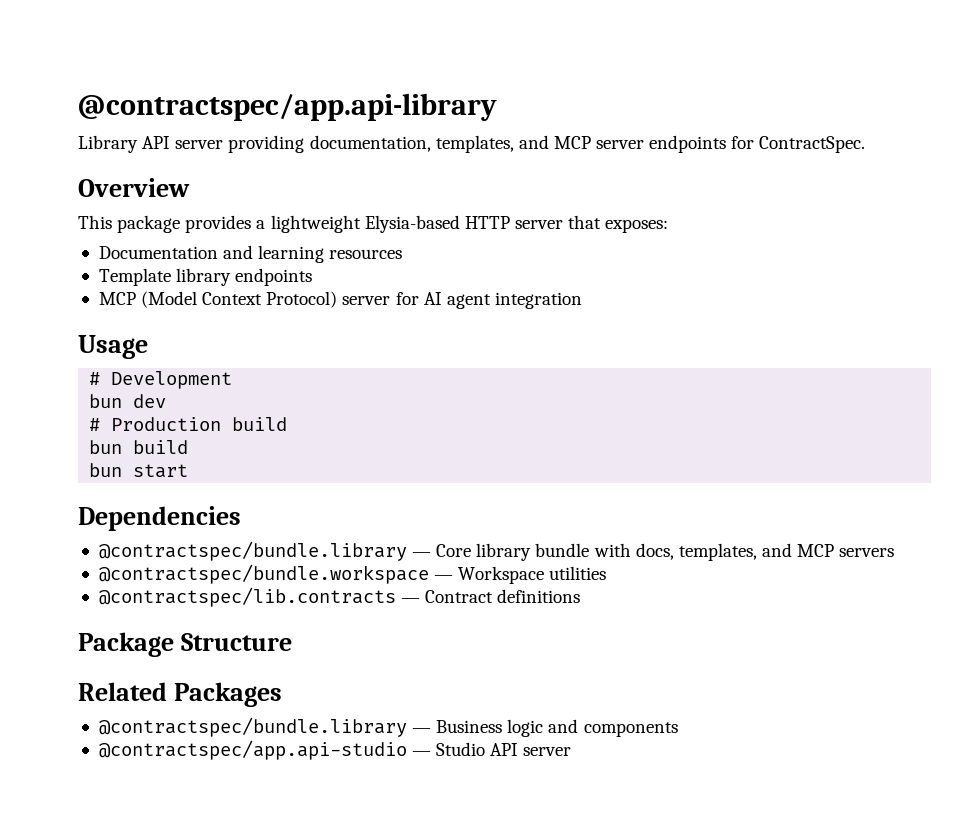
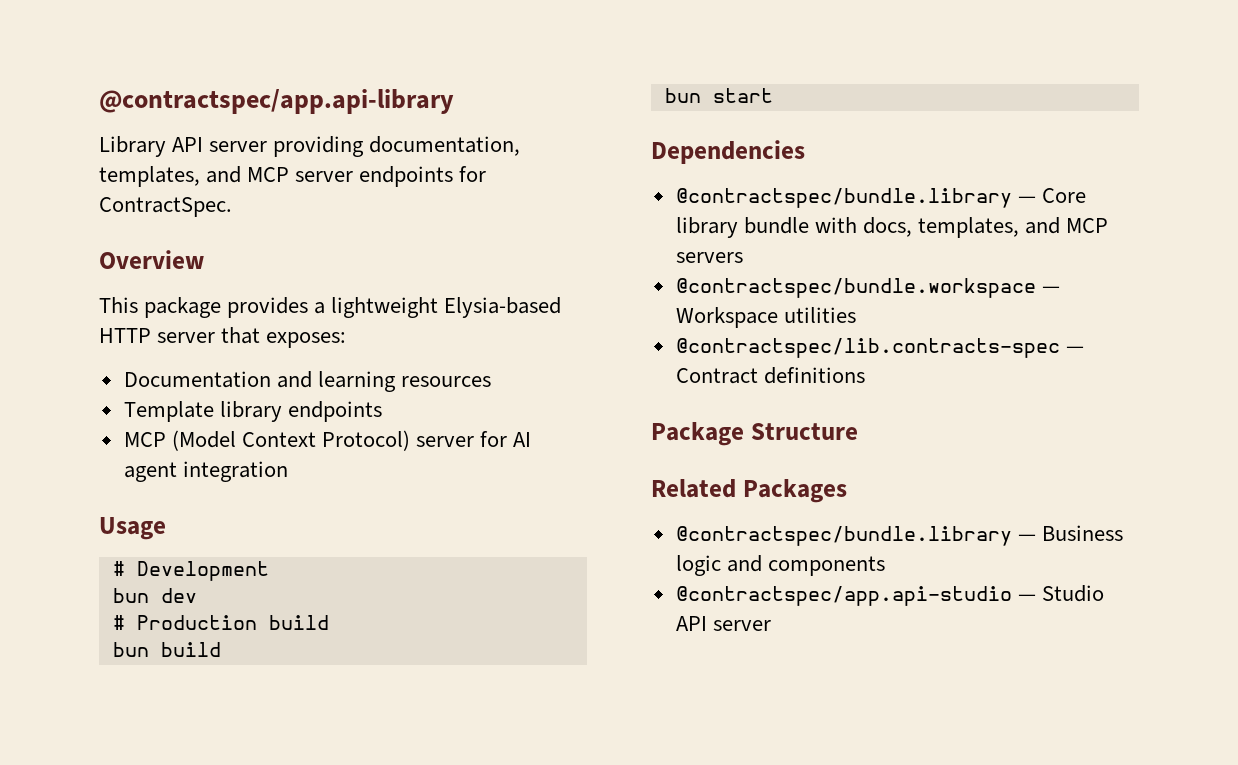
[98,587,396,607] @contractspec/lib.contracts -> [675,338,1060,358] @contractspec/lib.contracts-spec

